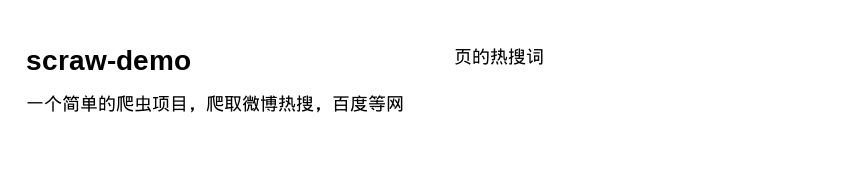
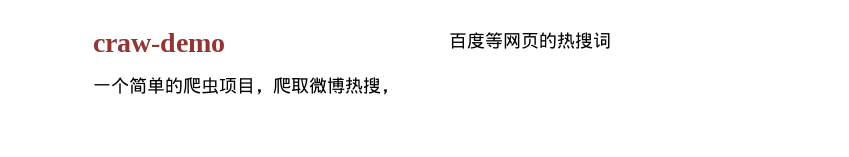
[26,50,191,70] scraw-demo -> [93,33,225,52] craw-demo

